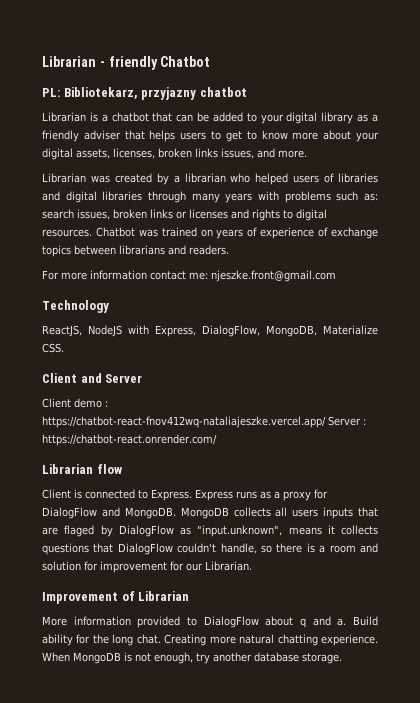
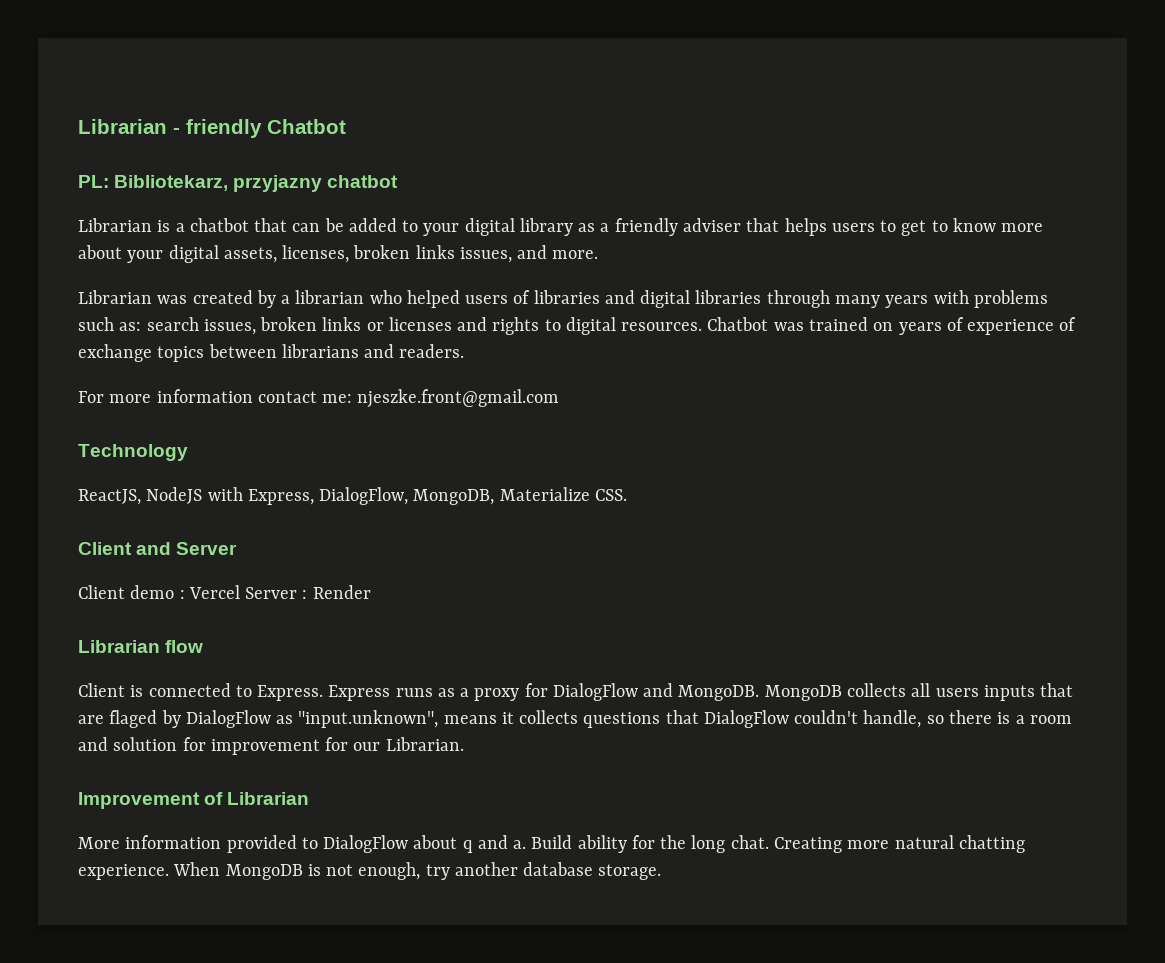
[42,416,326,428] https://chatbot-react-fnov412wq-nataliajeszke.vercel.app/ -> [188,585,240,599] Vercel
[42,434,217,446] https://chatbot-react.onrender.com/ -> [312,585,371,599] Render

